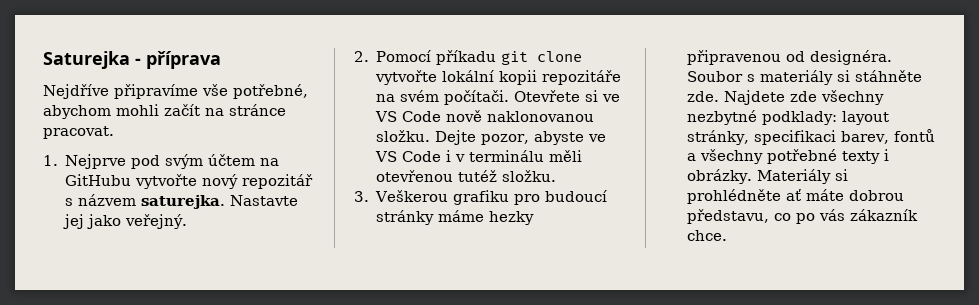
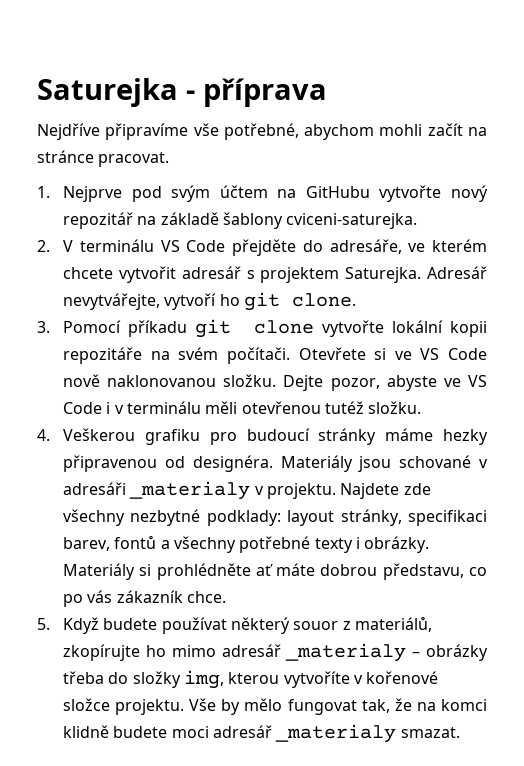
[65,194,299,209] [63,214,188,229] [354,51,369,62] s názvem saturejka. Nastavte jej jako veřejný. // 2. -> [137,212,418,229] [37,239,487,256] [63,266,487,283] [63,292,357,311] [37,321,50,333] na základě šablony cviceni-saturejka. // 2. V terminálu VS Code přejděte do adresáře, ve kterém chcete vytvořit adresář s projektem Saturejka. Adresář nevytvářejte, vytvoří ho git clone. // 3.
[354,191,369,202] 3. -> [37,429,50,441] 4.
[687,70,923,85] [687,91,720,102] Soubor s materiály si stáhněte zde. -> [280,455,488,472] [63,481,337,500] Materiály jsou schované v adresáři _materialy v projektu.
(728, 235) none -> [37,616,432,634] [63,643,488,662] [63,670,439,689] [63,698,488,715] [63,724,460,743] // 5. Když budete používat některý souor z materiálů, zkopírujte ho mimo adresář _materialy – obrázky třeba do složky img, kterou vytvoříte v kořenové složce projektu. Vše by mělo fungovat tak, že na komci klidně budete moci adresář _materialy smazat.

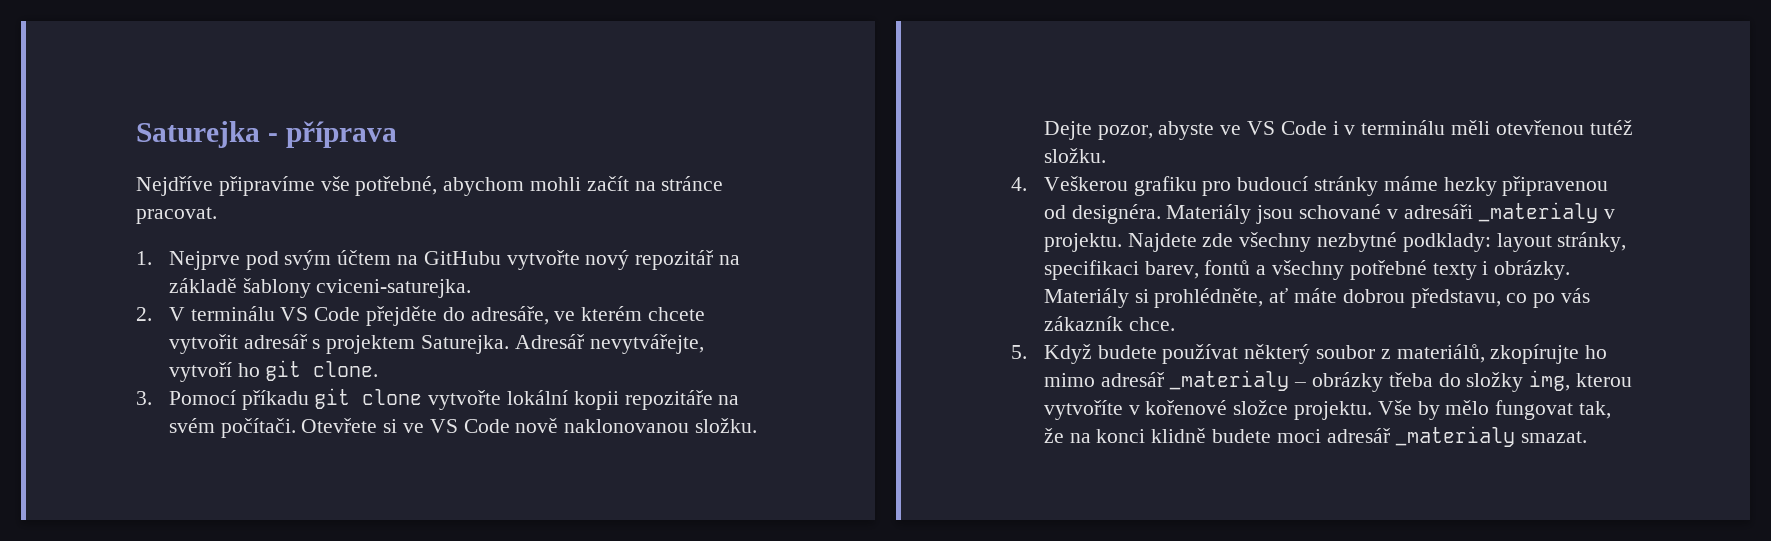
[156,563,251,580] prohlédněte -> [1154,288,1264,308] prohlédněte,
[293,621,339,630] souor -> [1315,345,1375,359] soubor
[441,699,488,711] komci -> [1096,429,1146,443] konci

